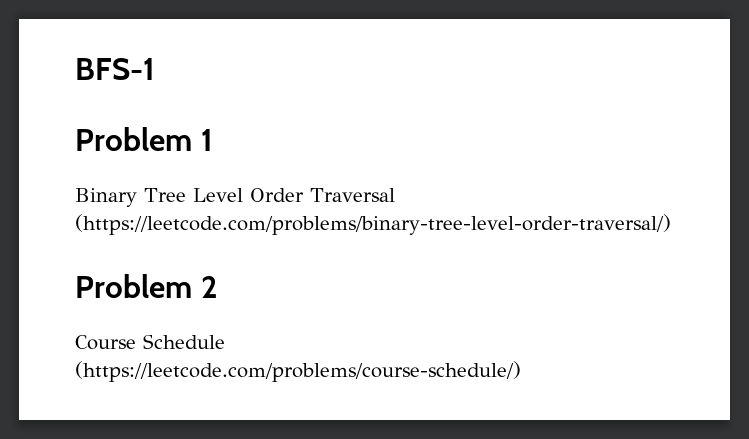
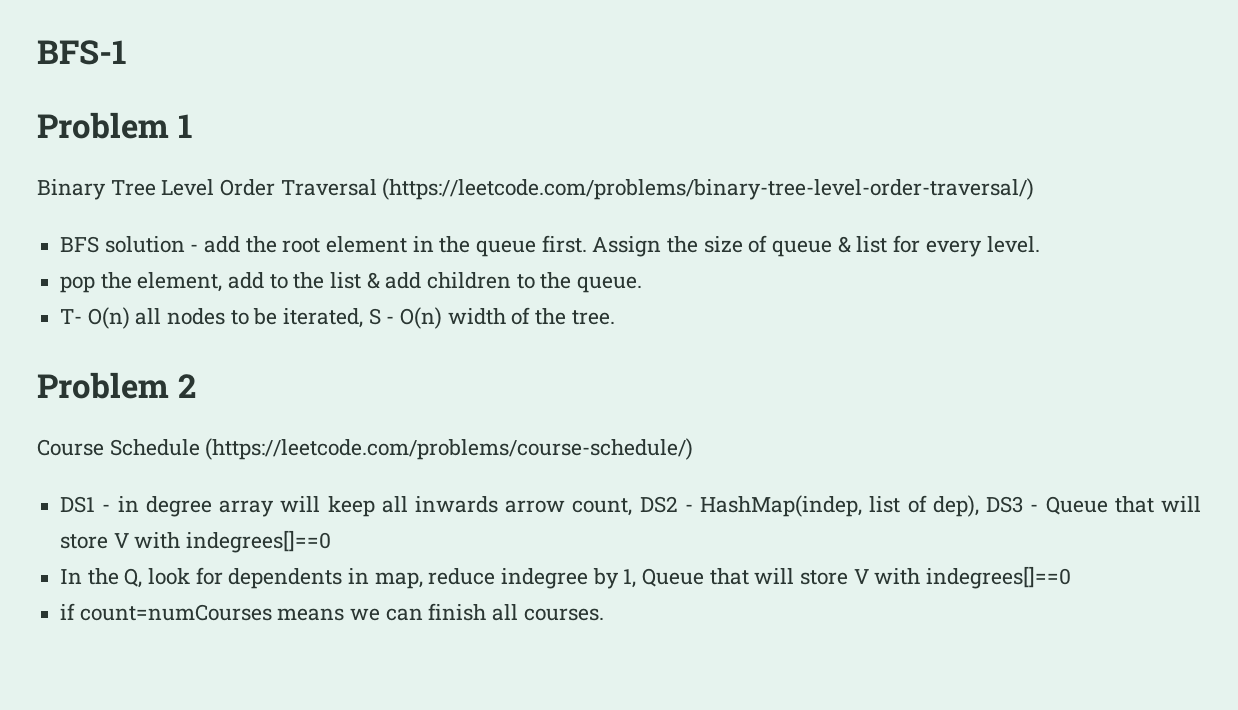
(671, 224) none -> [60,235,1040,257] [60,272,643,293] [60,307,615,329] // BFS solution - add the root element in the queue first. Assign the size of queue & list for every level. // pop the element, add to the list & add children to the queue. // T- O(n) all nodes to be iterated, S - O(n) width of the tree.
(521, 371) none -> [60,495,1202,517] [60,530,332,553] [60,566,1072,589] [60,603,604,621] // DS1 - in degree array will keep all inwards arrow count, DS2 - HashMap(indep, list of dep), DS3 - Queue that will store V with indegrees[]==0 // In the Q, look for dependents in map, reduce indegree by 1, Queue that will store V with indegrees[]==0 // if count=numCourses means we can finish all courses.

